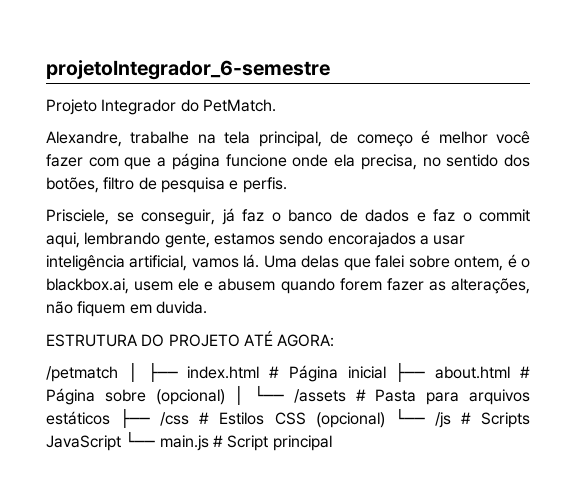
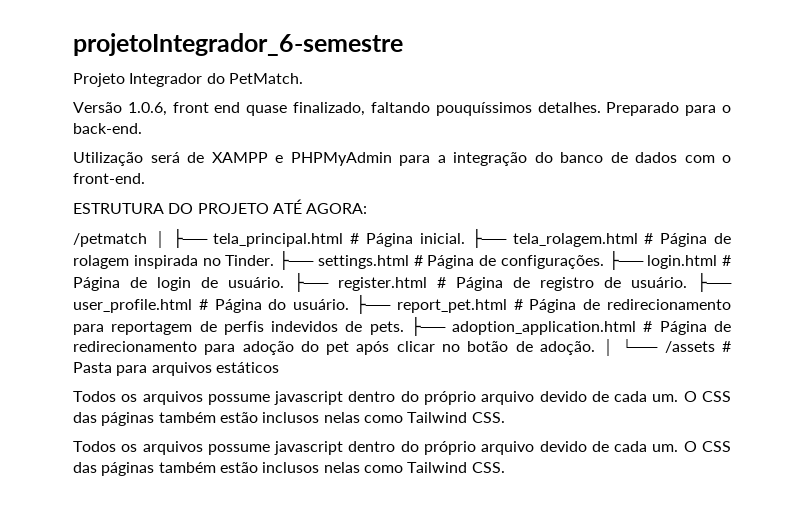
[46,130,531,147] [46,153,531,170] [46,177,287,193] [46,208,530,225] [46,232,466,248] [46,254,530,271] [46,278,530,294] [46,301,207,317] Alexandre, trabalhe na tela principal, de começo é melhor você fazer com que a página funcione onde ela precisa, no sentido dos botões, filtro de pesquisa e perfis. // Prisciele, se conseguir, já faz o banco de dados e faz o commit aqui, lembrando gente, estamos sendo encorajados a usar inteligência artificial, vamos lá. Uma delas que falei sobre ontem, é o blackbox.ai, usem ele e abusem quando forem fazer as alterações, não fiquem em duvida. -> [73,102,732,116] [73,123,142,134] [73,152,731,166] [73,173,145,184] Versão 1.0.6, front end quase finalizado, faltando pouquíssimos detalhes. Preparado para o back-end. // Utilização será de XAMPP e PHPMyAdmin para a integração do banco de dados com o front-end.
[187,362,530,382] [46,388,225,405] index.html # Página inicial ├── about.html # Página sobre (opcional) -> [213,228,732,248] [73,250,731,270] [73,272,732,292] [73,294,731,314] [73,316,731,336] [73,341,595,355] tela_principal.html # Página inicial. ├── tela_rolagem.html # Página de rolagem inspirada no Tinder. ├── settings.html # Página de configurações. ├── login.html # Página de login de usuário. ├── register.html # Página de registro de usuário. ├── user_profile.html # Página do usuário. ├── report_pet.html # Página de redirecionamento para reportagem de perfis indevidos de pets. ├── adoption_application.html # Página de redirecionamento para adoção do pet após clicar no botão de adoção.
[120,408,531,428] [46,431,332,451] ├── /css # Estilos CSS (opcional) └── /js # Scripts JavaScript └── main.js # Script principal -> [73,391,732,405] [73,412,505,426] [73,441,732,455] [73,462,505,476] // Todos os arquivos possume javascript dentro do próprio arquivo devido de cada um. O CSS das páginas também estão inclusos nelas como Tailwind CSS. // Todos os arquivos possume javascript dentro do próprio arquivo devido de cada um. O CSS das páginas também estão inclusos nelas como Tailwind CSS.

